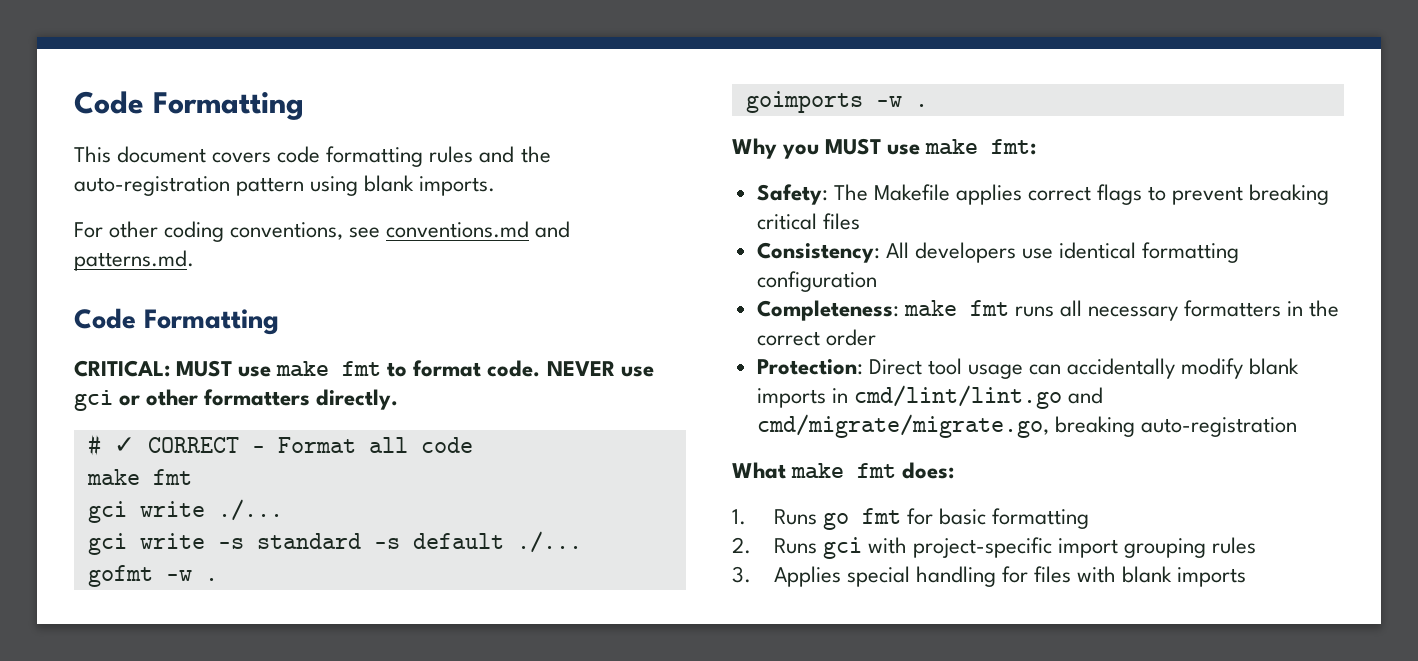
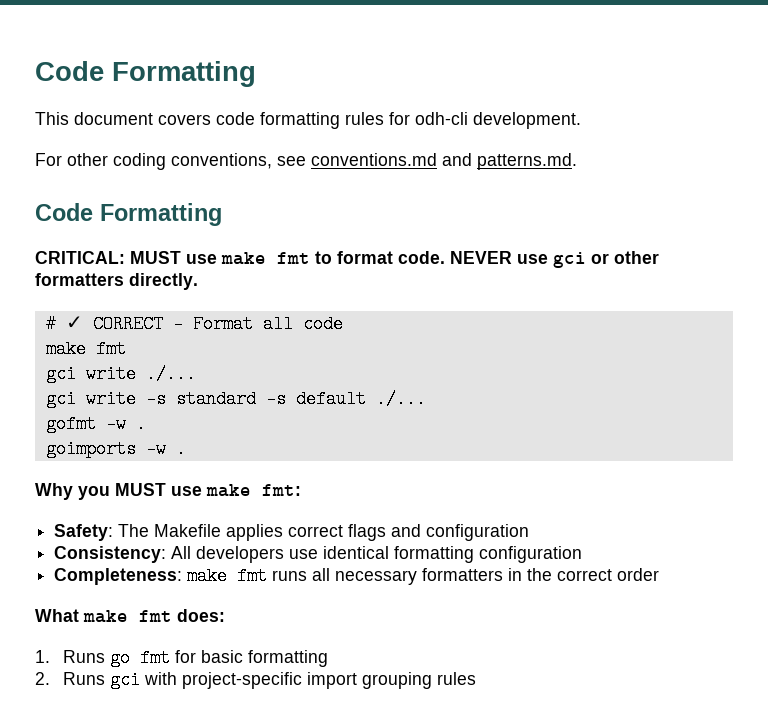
[479,146,551,163] [74,175,496,196] and the auto-registration pattern using blank imports. -> [389,112,581,129] for odh-cli development.
[1148,184,1330,205] [756,213,860,230] to prevent breaking critical files -> [391,524,530,541] and configuration
[756,358,1300,379] [756,385,1103,409] [756,414,1297,438] // Protection: Direct tool usage can accidentally modify blank imports in cmd/lint/lint.go and cmd/migrate/migrate.go, breaking auto-registration -> (660, 574) none
[732,566,1247,587] // 3. Applies special handling for files with blank imports -> (476, 678) none

